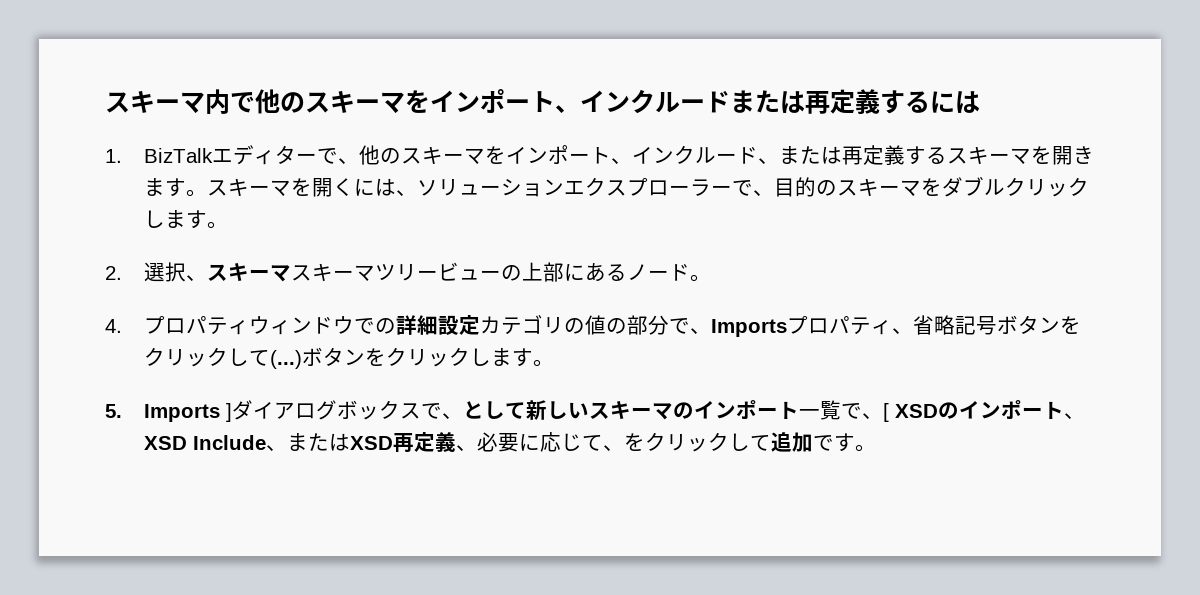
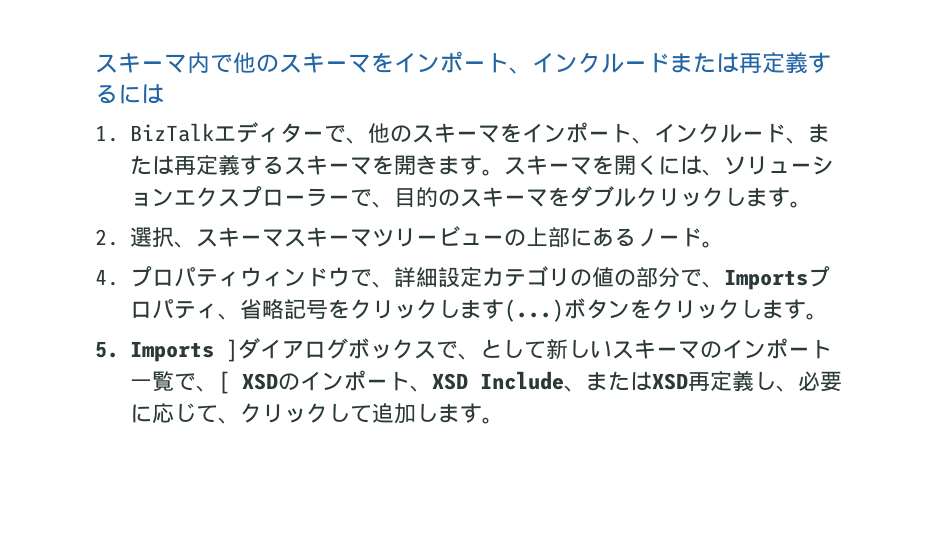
[374,318,396,334] の -> [371,281,394,288] 、
[996,315,1081,334] [143,347,270,367] ボタンをクリックして -> [327,299,504,319] をクリックします
(456, 442) none -> [753,371,776,390] し
[623,433,645,451] を -> (240, 420) none
[812,435,834,451] で -> [415,403,460,423] しま

